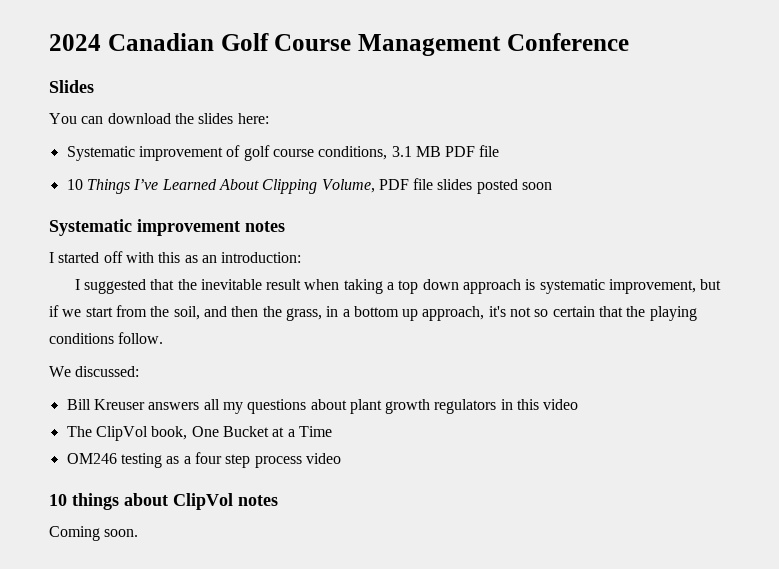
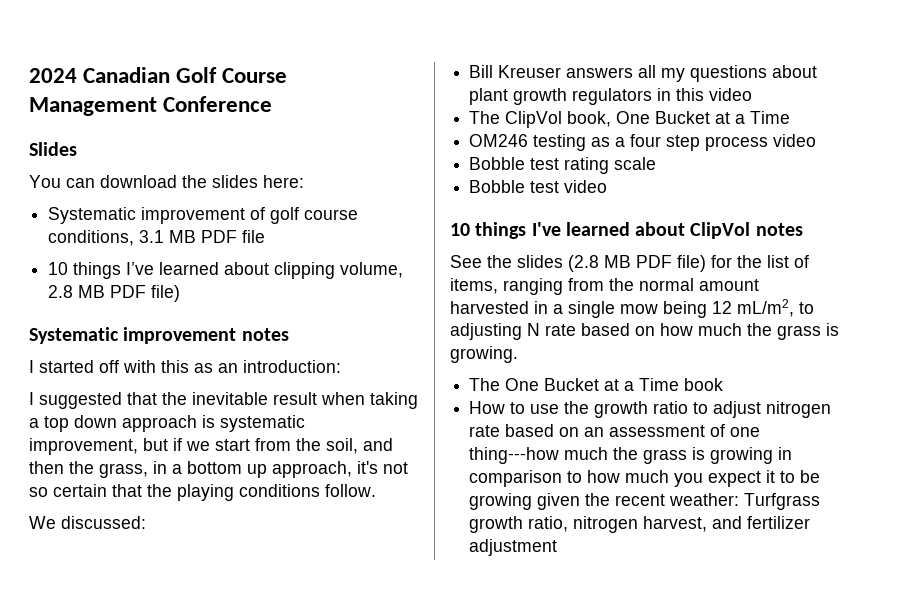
[86,178,553,194] Things I’ve Learned About Clipping Volume, PDF file slides posted soon -> [73,262,404,279] [48,285,181,302] things I’ve learned about clipping volume, 2.8 MB PDF file)
[49,493,119,510] // 10 things -> [469,157,657,174] [469,180,608,193] [450,222,630,239] // Bobble test rating scale // Bobble test video // 10 things I've learned
[49,526,139,541] Coming soon. -> [450,255,809,272] [450,278,759,295] [450,299,814,318] [450,323,839,340] [450,346,518,363] [469,378,724,391] [469,401,832,418] [469,424,761,437] [469,447,793,464] [469,470,821,487] [469,493,821,510] [469,516,811,533] [469,539,558,556] See the slides (2.8 MB PDF file) for the list of items, ranging from the normal amount harvested in a single mow being 12 mL/m2, to adjusting N rate based on how much the grass is growing. // The One Bucket at a Time book // How to use the growth ratio to adjust nitrogen rate based on an assessment of one thing---how much the grass is growing in comparison to how much you expect it to be growing given the recent weather: Turfgrass growth ratio, nitrogen harvest, and fertilizer adjustment

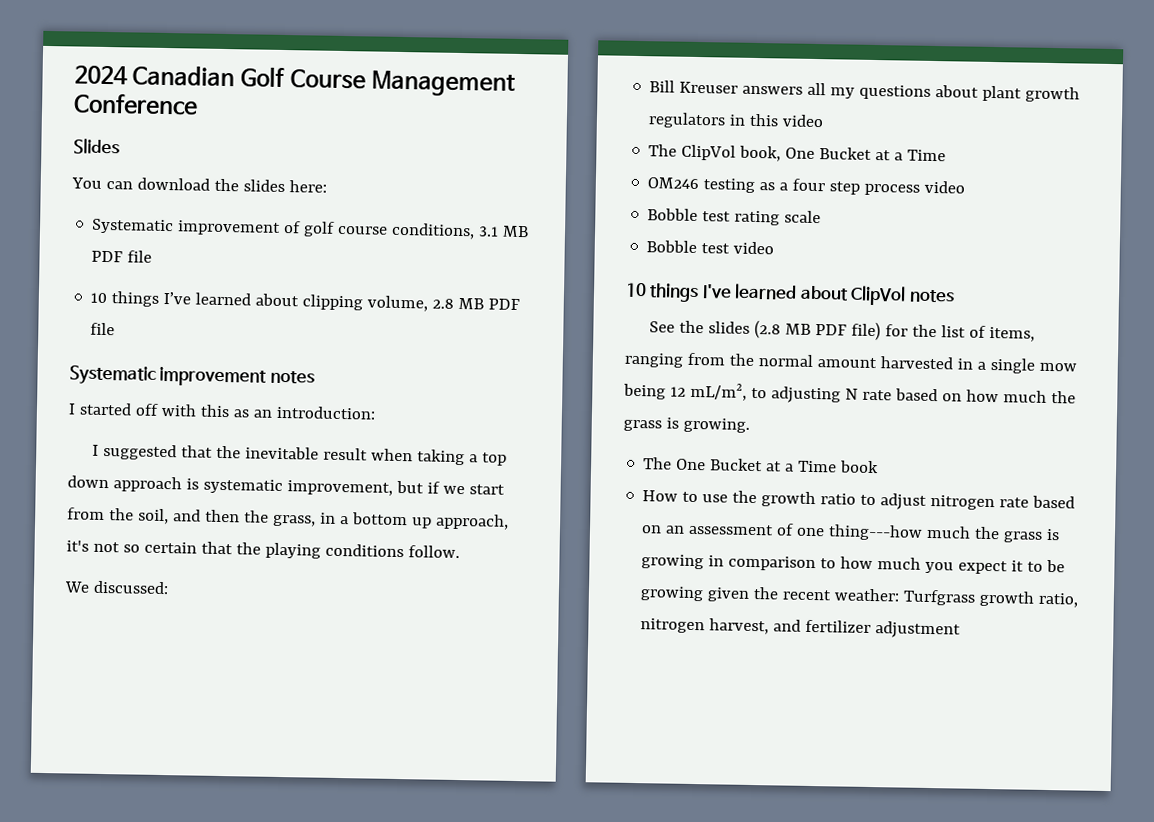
[151,285,181,302] file) -> [90,322,116,336] file

